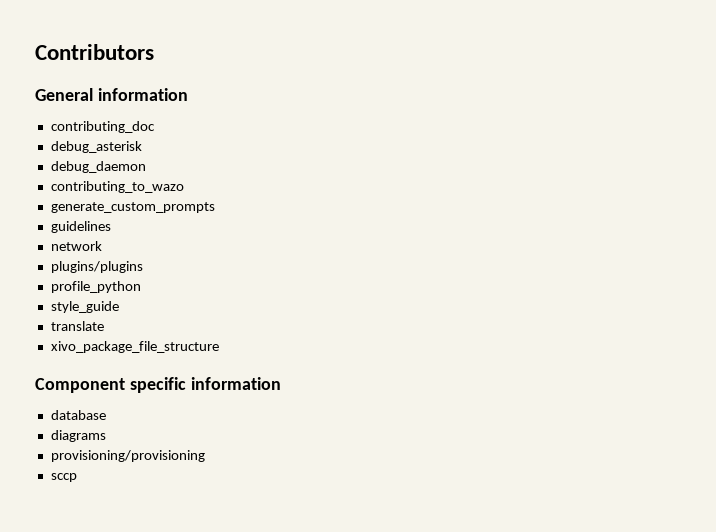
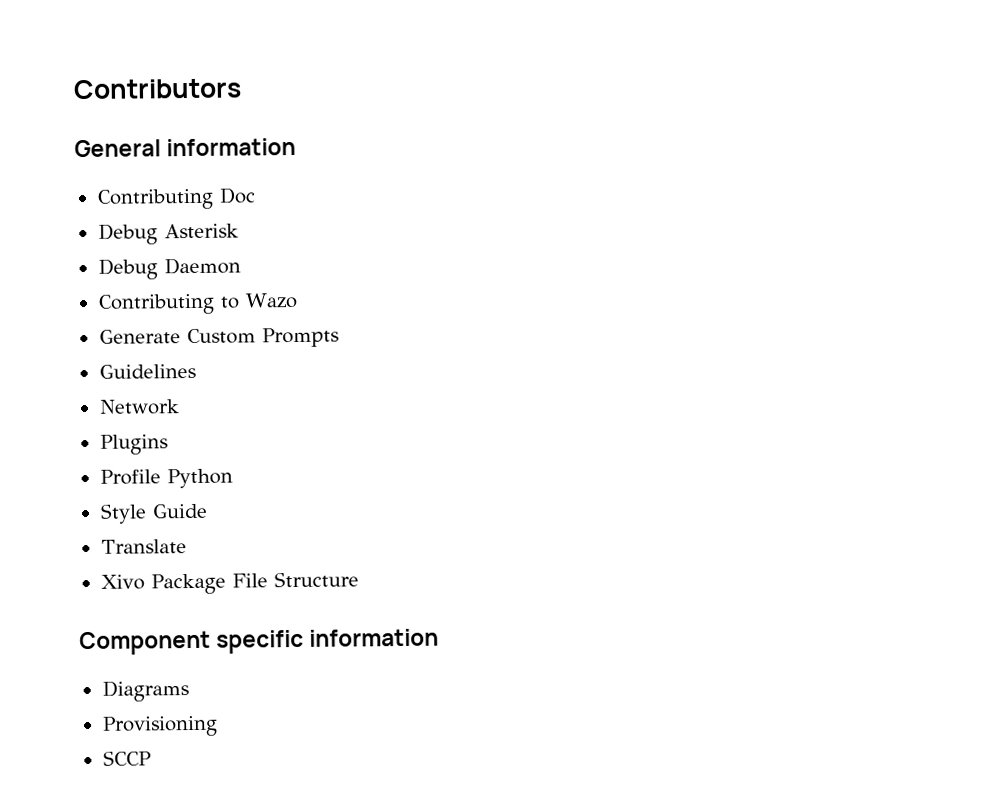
[50,121,155,133] [50,141,142,153] [50,161,146,173] [50,181,184,193] [50,202,215,213] [50,221,111,233] [50,241,102,251] [50,261,143,273] [50,281,141,293] [50,301,119,313] [50,321,104,331] [50,341,219,353] contributing_doc // debug_asterisk // debug_daemon // contributing_to_wazo // generate_custom_prompts // guidelines // network // plugins/plugins // profile_python // style_guide // translate // xivo_package_file_structure -> [96,187,256,210] [97,223,239,245] [97,257,241,280] [97,292,298,315] [98,327,339,348] [98,363,196,379] [98,399,180,415] [99,434,168,455] [99,468,233,489] [99,503,208,524] [100,539,187,554] [100,571,359,595] Contributing Doc // Debug Asterisk // Debug Daemon // Contributing to Wazo // Generate Custom Prompts // Guidelines // Network // Plugins // Profile Python // Style Guide // Translate // Xivo Package File Structure
[50,410,106,420] [50,430,106,442] [50,450,205,462] [50,473,77,482] database // diagrams // provisioning/provisioning // sccp -> [101,680,189,702] [101,715,218,737] [102,750,151,766] Diagrams // Provisioning // SCCP

